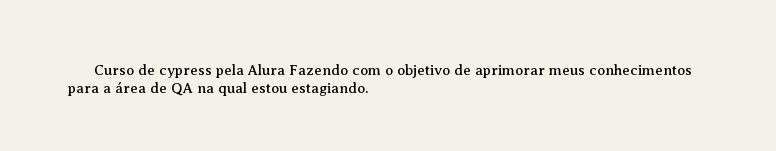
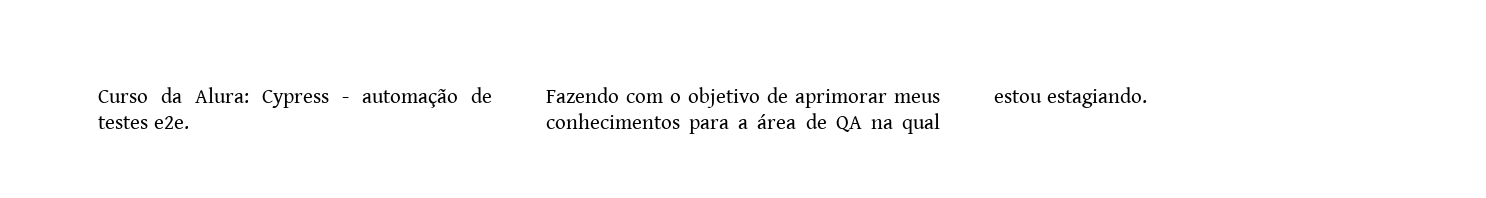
[137,64,285,78] de cypress pela Alura -> [161,87,492,108] [98,116,189,129] da Alura: Cypress - automação de testes e2e. //

